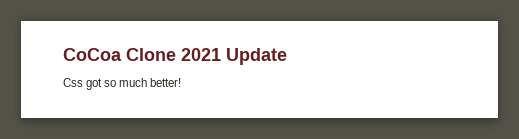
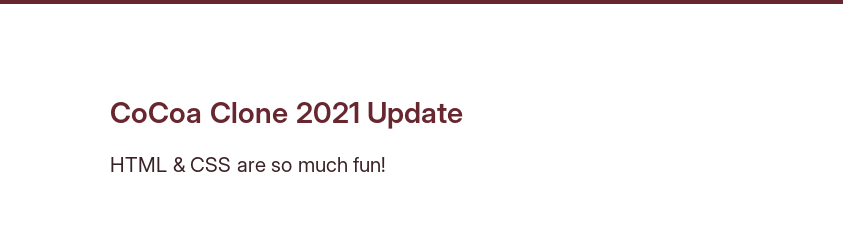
[63,78,103,90] Css got -> [110,157,266,172] HTML & CSS are
[150,78,182,87] better! -> [353,157,387,172] fun!

